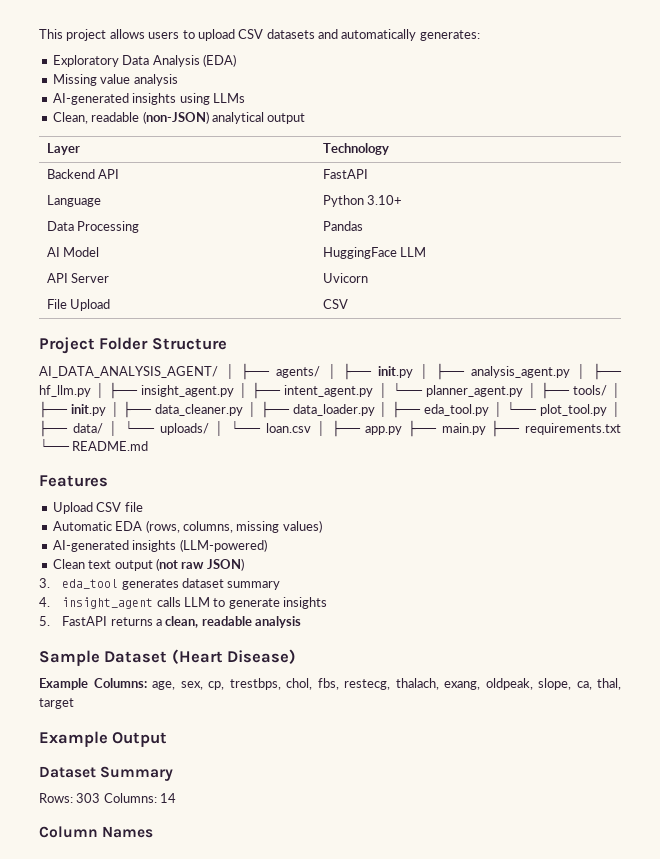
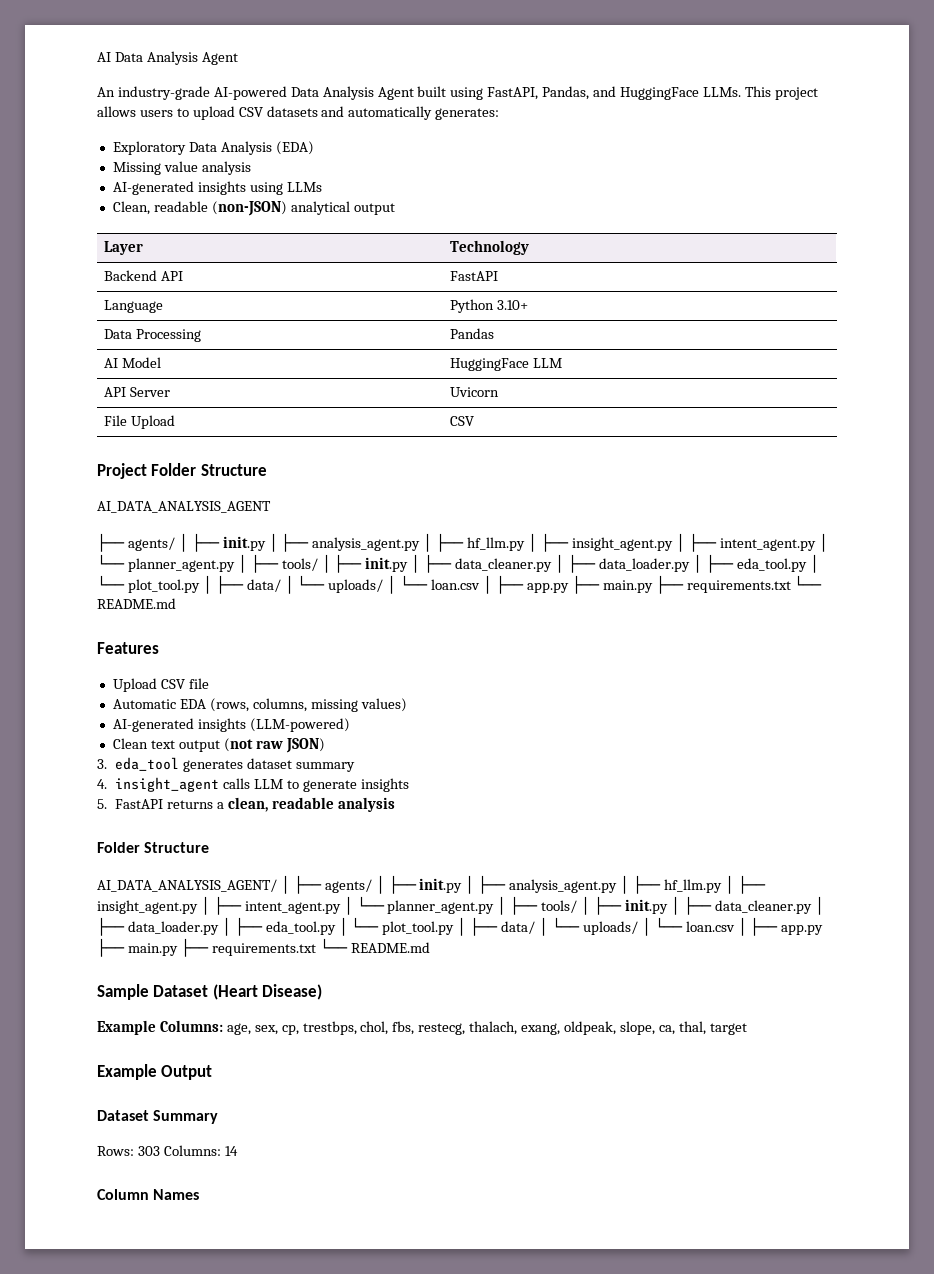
(39, 34) none -> [97,51,238,65] [97,86,741,100] AI Data Analysis Agent // An industry-grade AI-powered Data Analysis Agent built using FastAPI, Pandas, and HuggingFace LLMs.
[39,364,235,379] AI_DATA_ANALYSIS_AGENT/ │ -> [97,501,271,513] AI_DATA_ANALYSIS_AGENT //
(302, 622) none -> [97,842,210,853] [97,875,766,894] [97,896,824,915] [97,917,824,936] [97,938,430,957] // Folder Structure // AI_DATA_ANALYSIS_AGENT/ │ ├── agents/ │ ├── init.py │ ├── analysis_agent.py │ ├── hf_llm.py │ ├── insight_agent.py │ ├── intent_agent.py │ └── planner_agent.py │ ├── tools/ │ ├── init.py │ ├── data_cleaner.py │ ├── data_loader.py │ ├── eda_tool.py │ └── plot_tool.py │ ├── data/ │ └── uploads/ │ └── loan.csv │ ├── app.py ├── main.py ├── requirements.txt └── README.md

